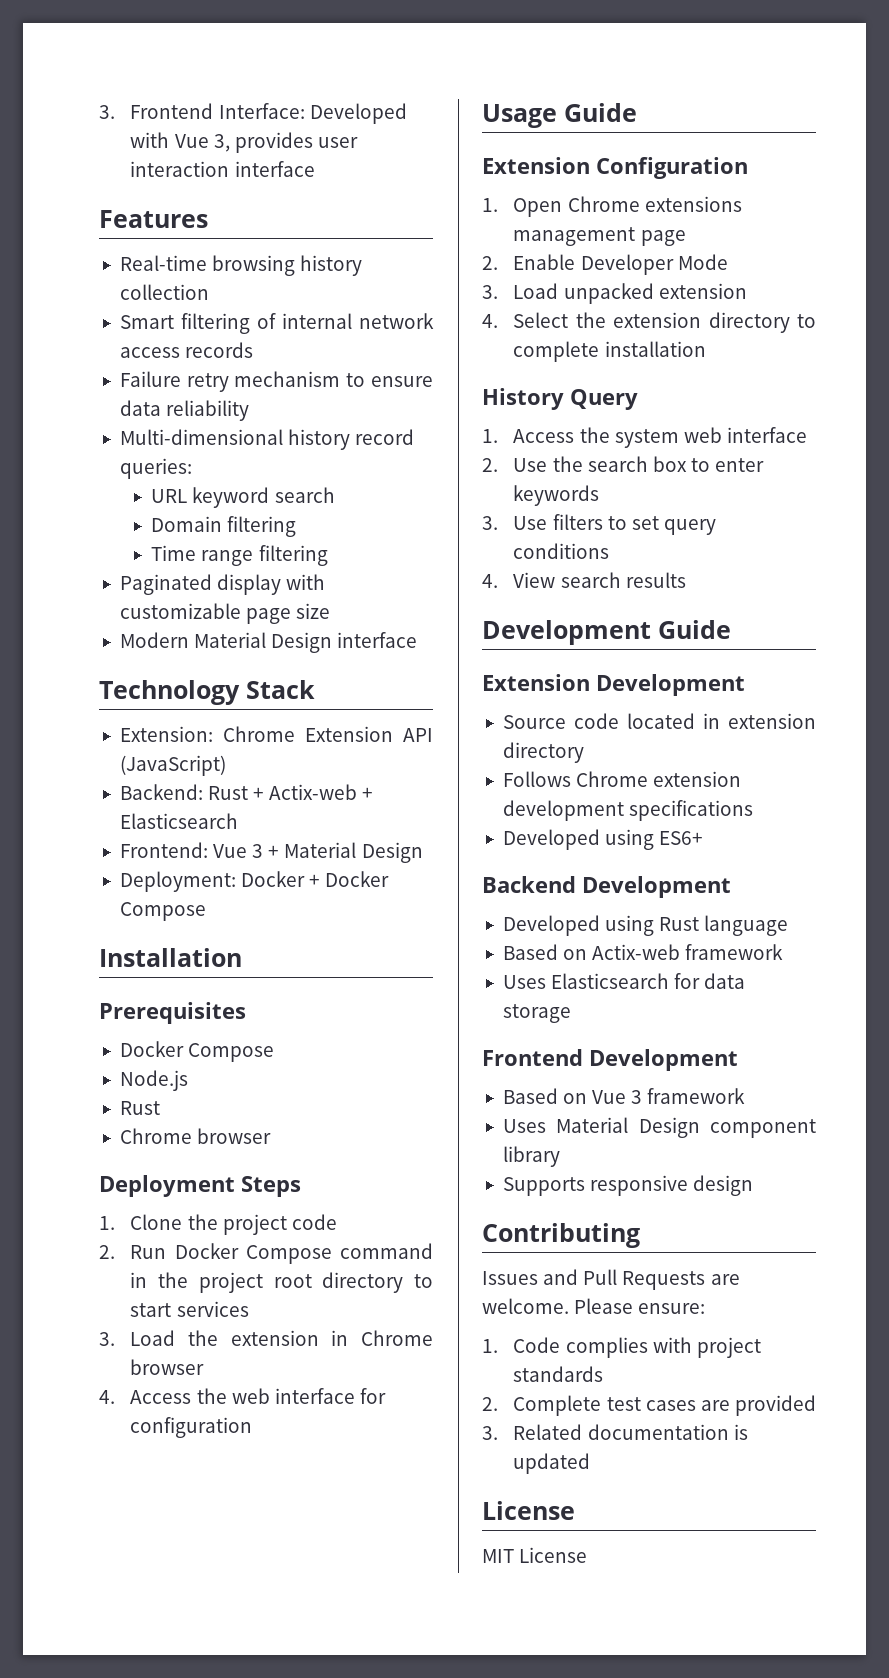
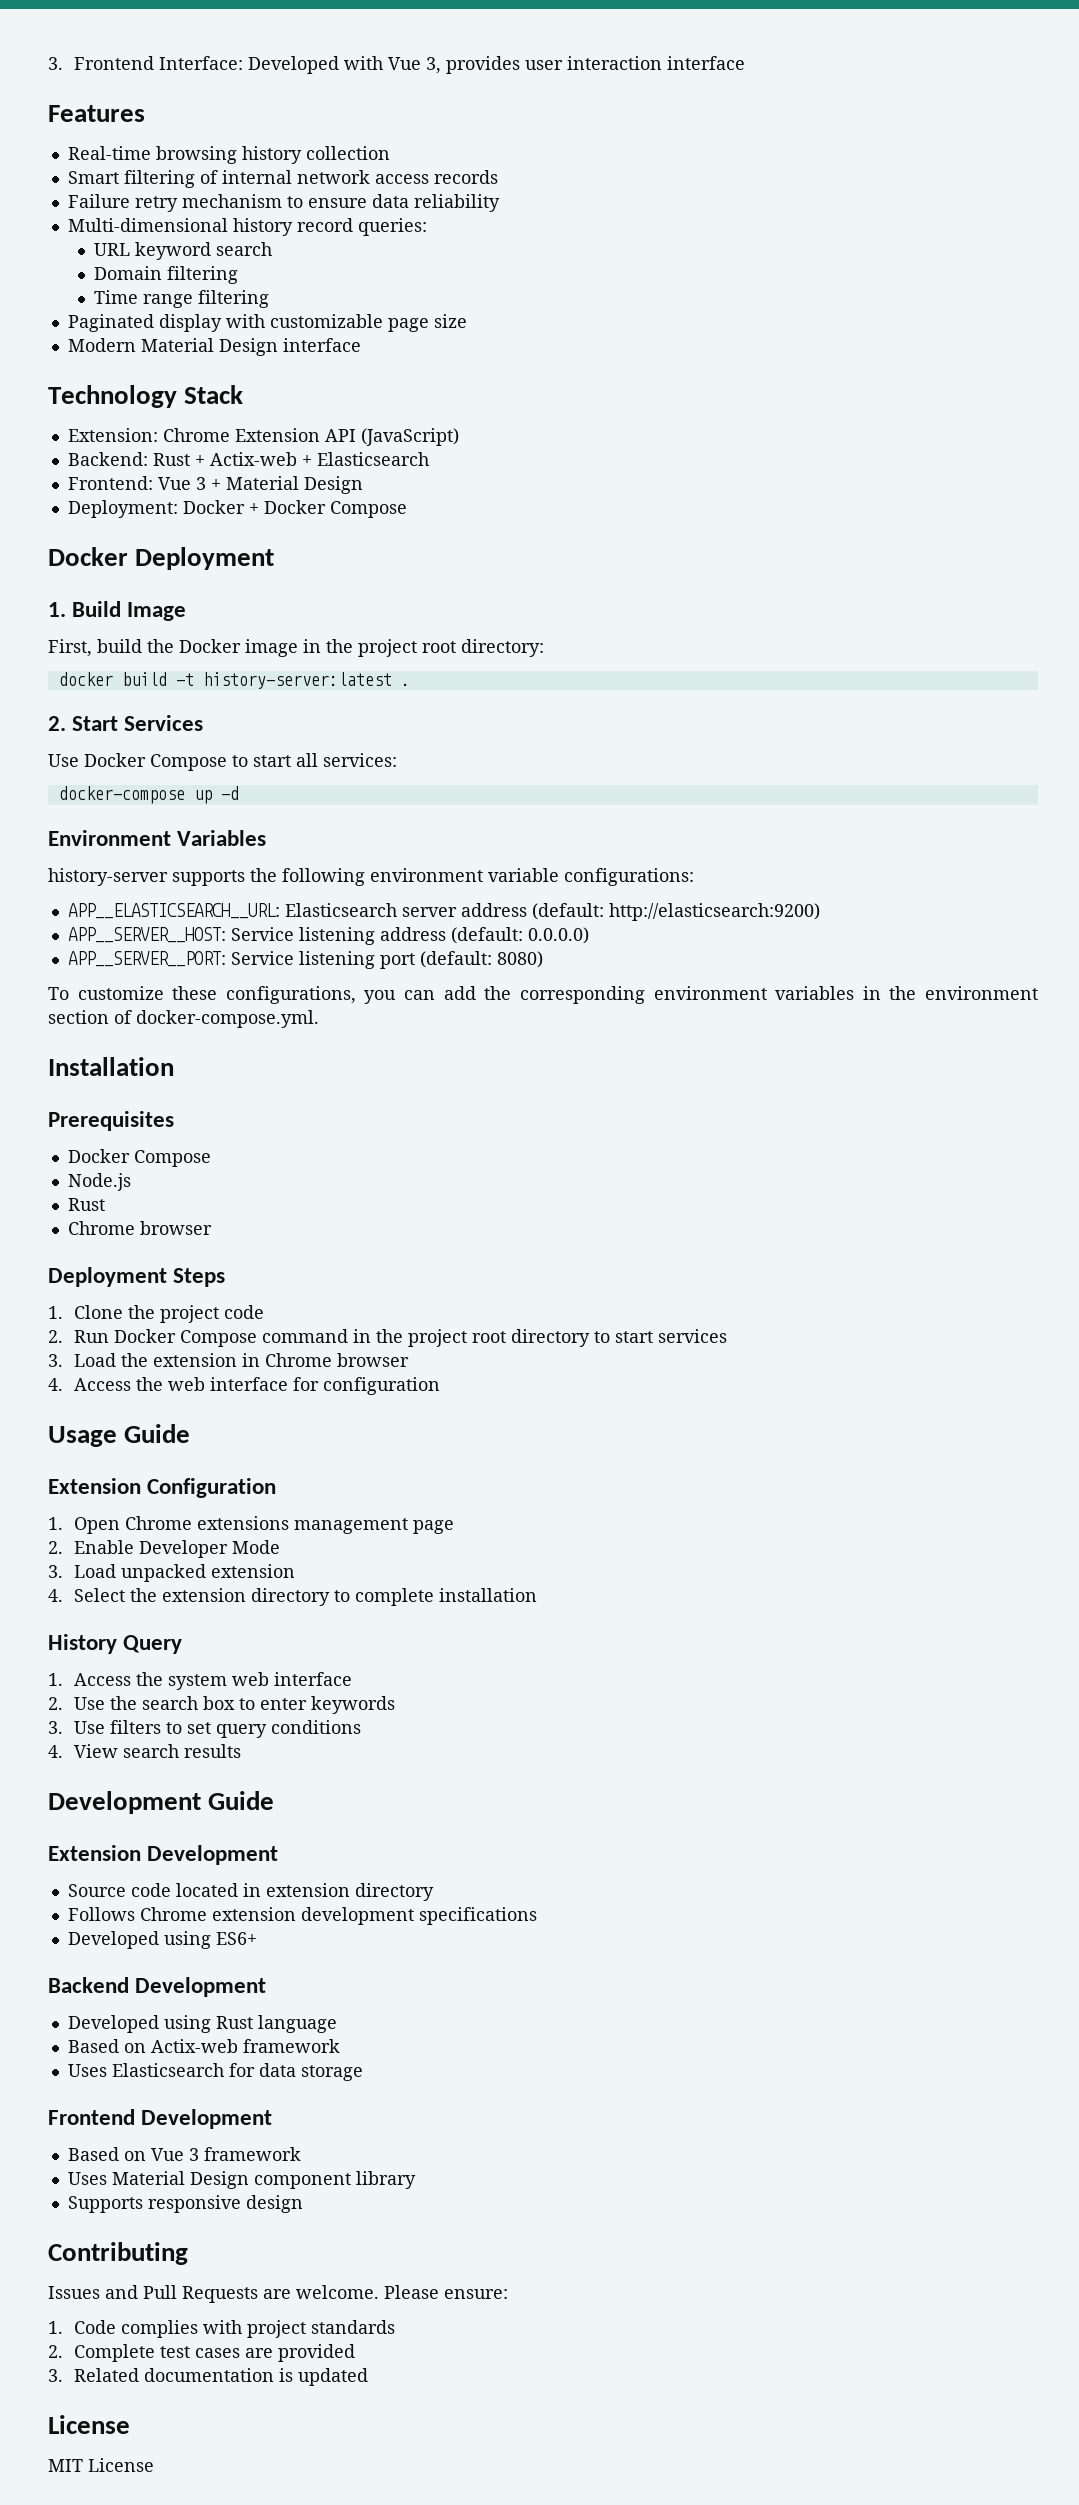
(206, 911) none -> [48,547,275,570] [48,601,187,621] [48,639,544,657] [58,672,410,689] [48,715,204,731] [48,753,397,771] [58,786,239,804] [48,830,267,846] [48,868,694,886] [67,903,820,921] [67,927,589,945] [67,951,543,969] [48,986,1039,1004] [48,1010,319,1028] // Docker Deployment // 1. Build Image // First, build the Docker image in the project root directory: // docker build -t history-server:latest . // 2. Start Services // Use Docker Compose to start all services: // docker-compose up -d // Environment Variables // history-server supports the following environment variable configurations: // APP__ELASTICSEARCH__URL: Elasticsearch server address (default: http://elasticsearch:9200) // APP__SERVER__HOST: Service listening address (default: 0.0.0.0) // APP__SERVER__PORT: Service listening port (default: 8080) // To customize these configurations, you can add the corresponding environment variables in the environment section of docker-compose.yml.

